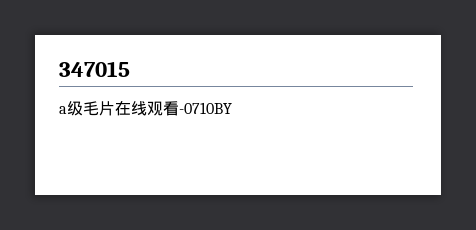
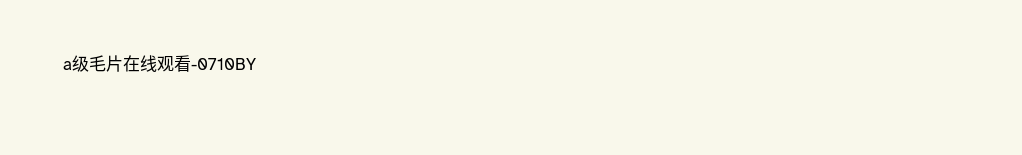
[59,61,130,77] 347015 // -> (63, 65) none

